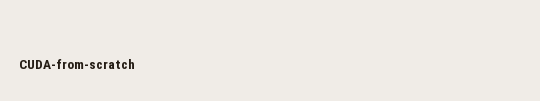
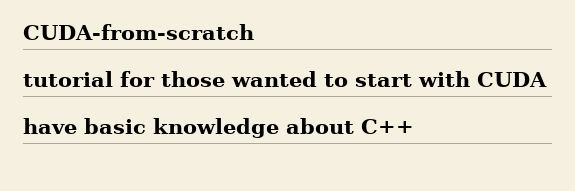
(135, 64) none -> [23,71,547,87] [23,118,414,138] // tutorial for those wanted to start with CUDA // have basic knowledge about C++

